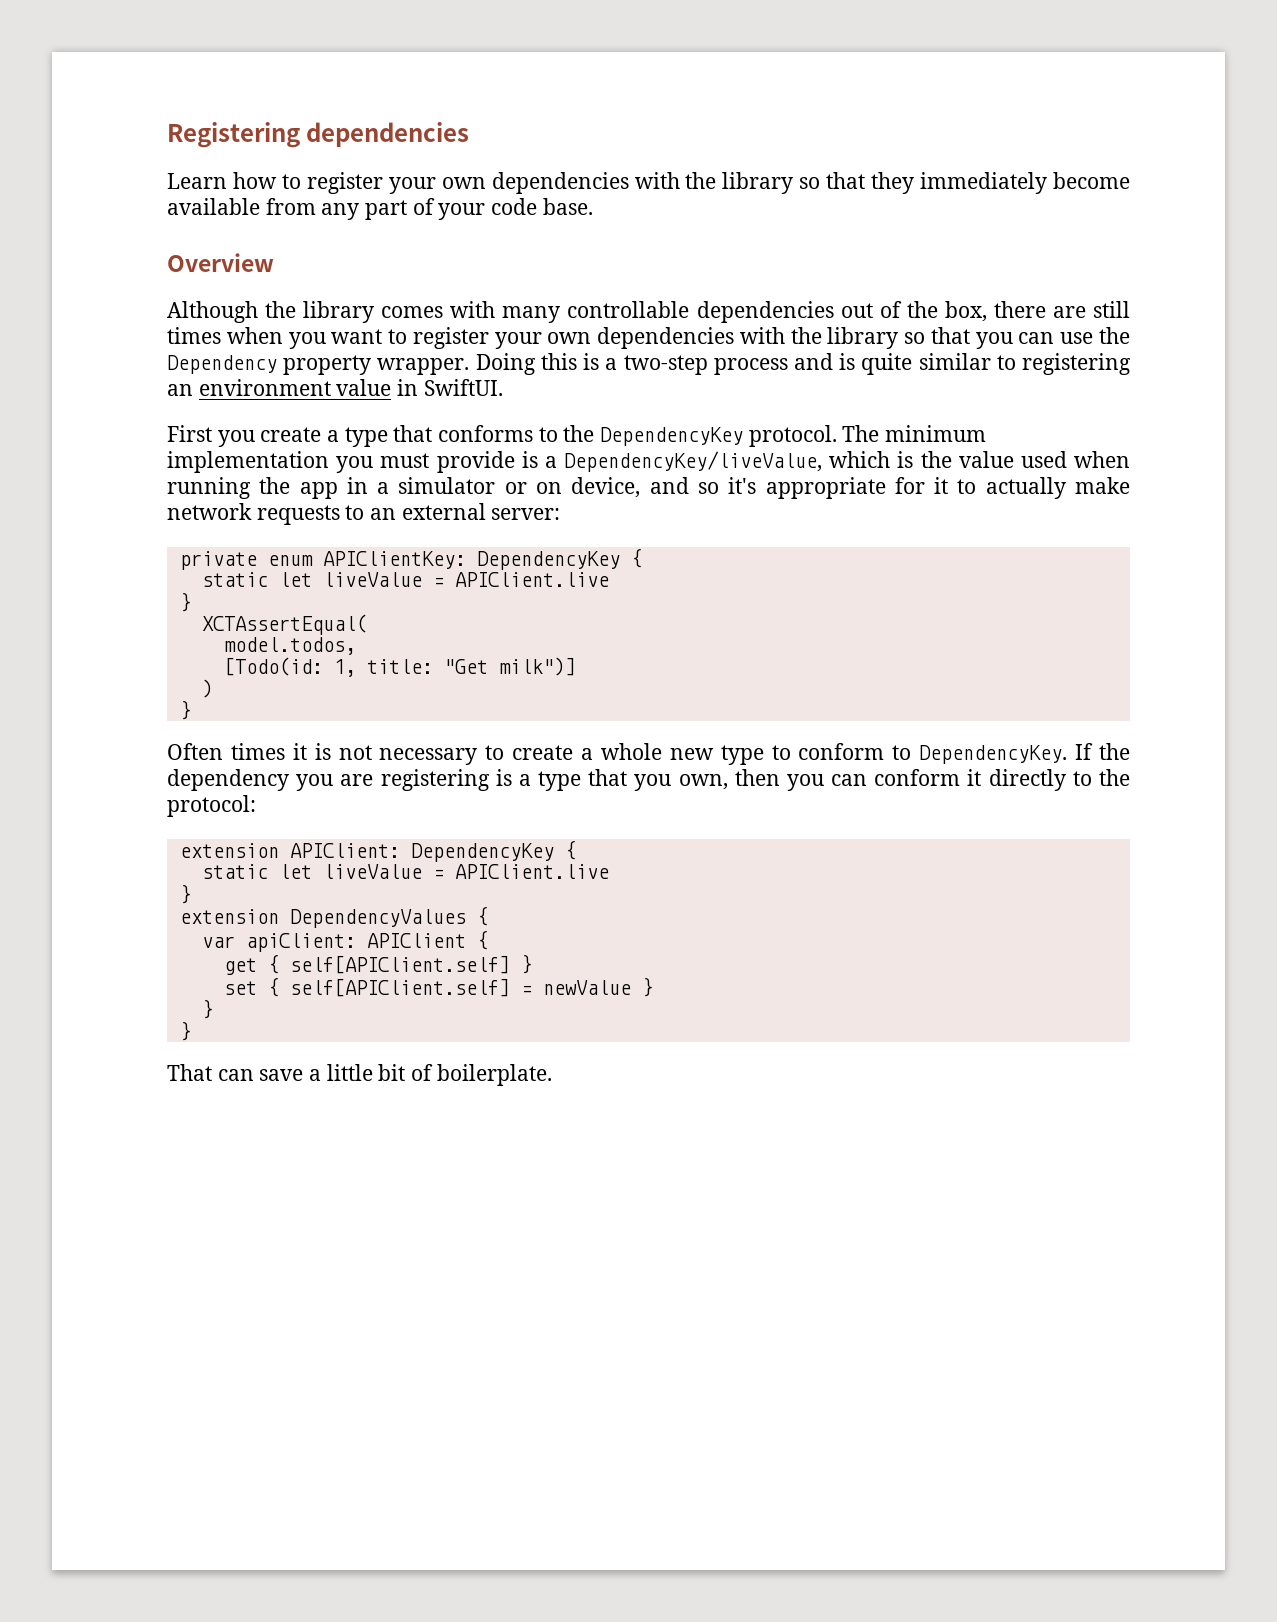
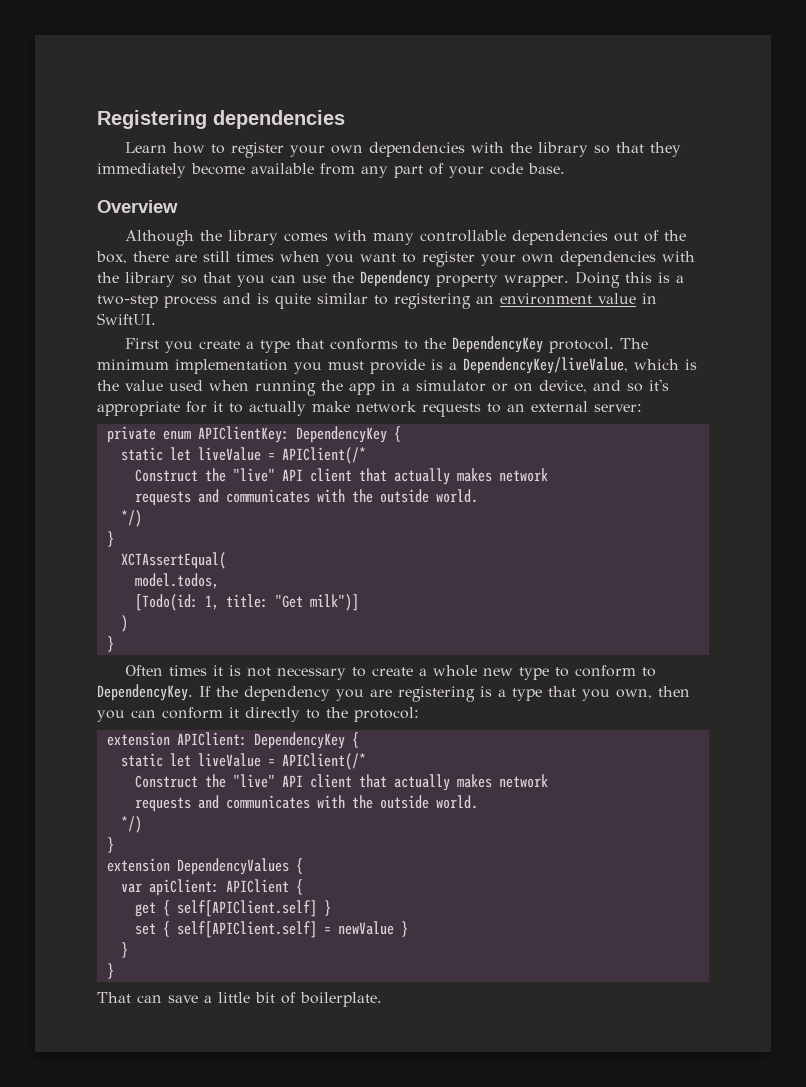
[454,572,609,587] APIClient.live -> [281,447,366,464] [134,468,548,485] [134,489,478,506] [120,510,142,527] APIClient(/* // Construct the "live" API client that actually makes network // requests and communicates with the outside world. // */)
[454,864,609,879] APIClient.live -> [281,753,366,770] [134,774,548,791] [134,795,478,812] [120,816,142,833] APIClient(/* // Construct the "live" API client that actually makes network // requests and communicates with the outside world. // */)

